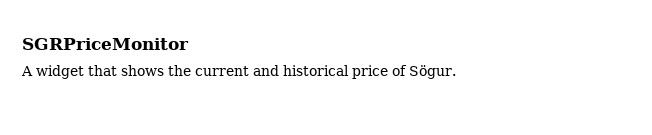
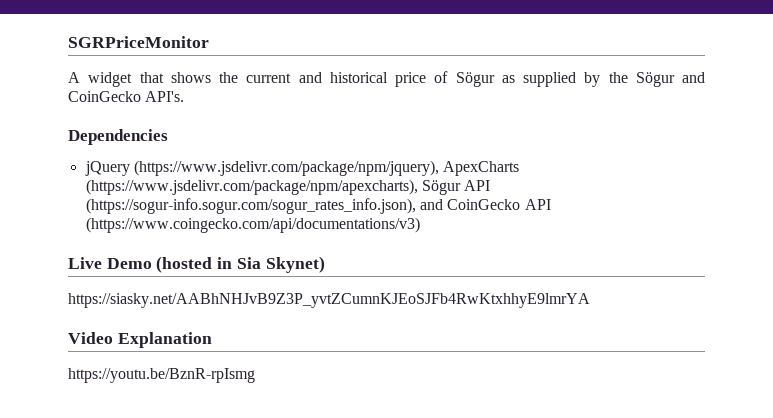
[409,65,456,79] Sögur. -> [455,72,705,87] [68,91,185,102] [68,129,168,145] [84,160,520,176] [85,179,491,195] [85,198,551,214] [85,217,420,233] [68,256,325,273] [68,293,590,308] [68,332,212,348] [68,368,255,383] Sögur as supplied by the Sögur and CoinGecko API's. // Dependencies // jQuery (https://www.jsdelivr.com/package/npm/jquery), ApexCharts (https://www.jsdelivr.com/package/npm/apexcharts), Sögur API (https://sogur-info.sogur.com/sogur_rates_info.json), and CoinGecko API (https://www.coingecko.com/api/documentations/v3) // Live Demo (hosted in Sia Skynet) // https://siasky.net/AABhNHJvB9Z3P_yvtZCumnKJEoSJFb4RwKtxhhyE9lmrYA // Video Explanation // https://youtu.be/BznR-rpIsmg

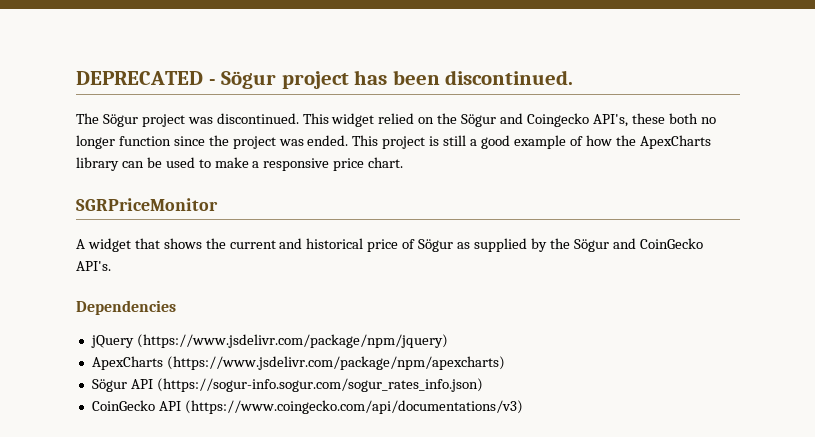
(68, 42) none -> [76,70,574,89] [76,113,716,127] [76,135,711,149] [76,157,404,171] DEPRECATED - Sögur project has been discontinued. // The Sögur project was discontinued. This widget relied on the Sögur and Coingecko API's, these both no longer function since the project was ended. This project is still a good example of how the ApexCharts library can be used to make a responsive price chart. //
[133,160,520,176] [85,179,491,195] [85,198,551,214] [85,217,420,233] [68,256,325,273] [68,293,590,308] [68,332,212,348] [68,368,255,383] (https://www.jsdelivr.com/package/npm/jquery), ApexCharts (https://www.jsdelivr.com/package/npm/apexcharts), Sögur API (https://sogur-info.sogur.com/sogur_rates_info.json), and CoinGecko API (https://www.coingecko.com/api/documentations/v3) // Live Demo (hosted in Sia Skynet) // https://siasky.net/AABhNHJvB9Z3P_yvtZCumnKJEoSJFb4RwKtxhhyE9lmrYA // Video Explanation // https://youtu.be/BznR-rpIsmg -> [136,334,448,348] [91,356,505,370] [91,378,483,392] [91,400,523,414] (https://www.jsdelivr.com/package/npm/jquery) // ApexCharts (https://www.jsdelivr.com/package/npm/apexcharts) // Sögur API (https://sogur-info.sogur.com/sogur_rates_info.json) // CoinGecko API (https://www.coingecko.com/api/documentations/v3)

